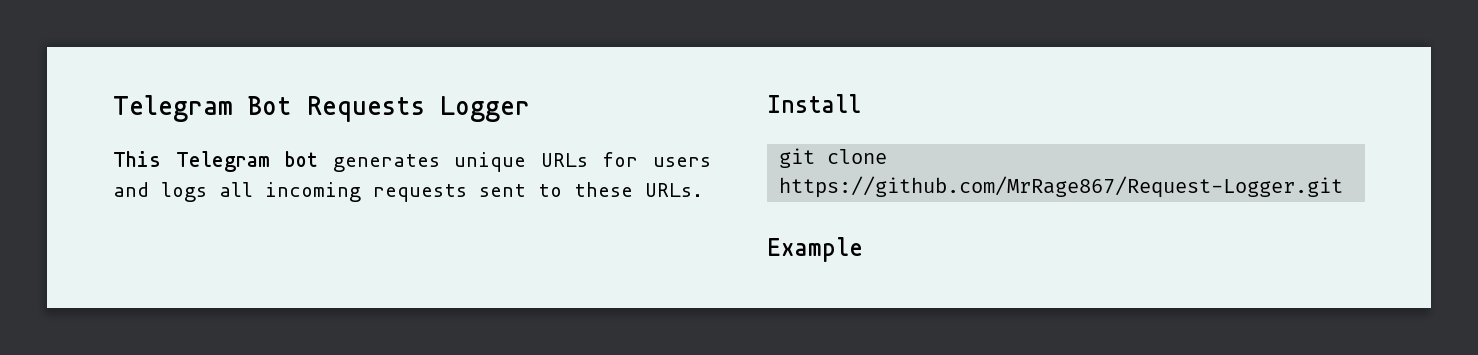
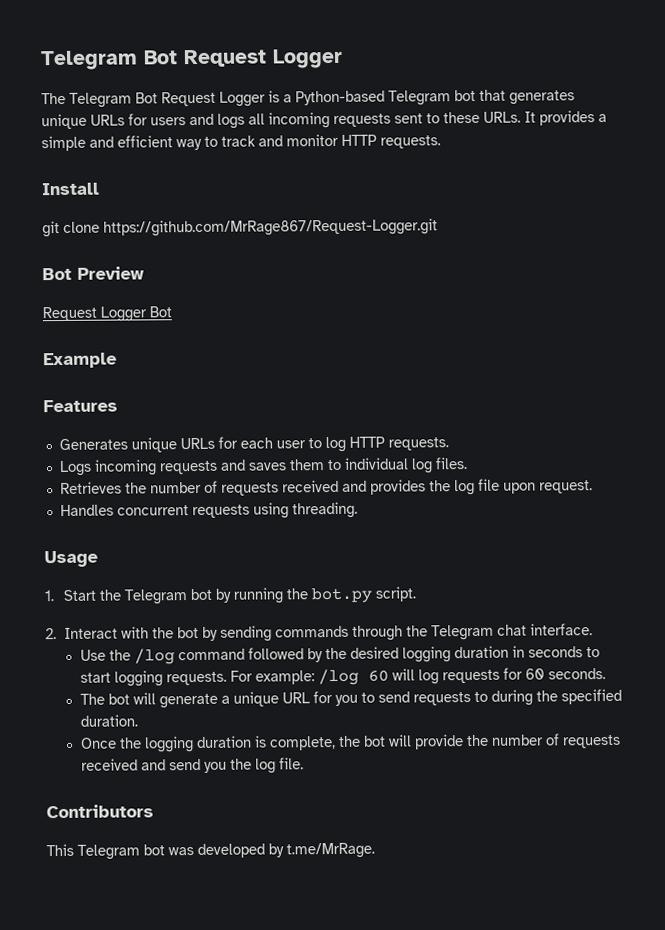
[113,95,425,122] Telegram Bot Requests -> [40,49,267,71] Telegram Bot Request
[113,151,318,172] This Telegram bot -> [41,89,506,108] The Telegram Bot Request Logger is a Python-based Telegram bot that
[767,94,861,113] [779,148,888,168] [779,176,1344,198] [767,237,863,262] // Install // git clone https://github.com/MrRage867/Request-Logger.git // Example -> [524,110,607,126] [41,133,441,152] [41,182,100,196] [42,218,438,238] [42,266,145,281] [42,306,172,322] [43,352,117,369] [43,399,118,413] [58,436,449,453] [58,457,468,477] [59,478,593,496] [59,501,358,519] [44,550,98,568] [44,586,417,605] [45,623,593,642] [79,645,600,665] [79,667,606,687] [79,688,622,709] [79,714,138,727] [79,733,621,753] [80,757,304,774] [46,804,154,819] [46,842,375,860] It provides a simple and efficient way to track and monitor HTTP requests. // Install // git clone https://github.com/MrRage867/Request-Logger.git // Bot Preview // Request Logger Bot // Example // Features // Generates unique URLs for each user to log HTTP requests. // Logs incoming requests and saves them to individual log files. // Retrieves the number of requests received and provides the log file upon request. // Handles concurrent requests using threading. // Usage // 1. Start the Telegram bot by running the bot.py script. // 2. Interact with the bot by sending commands through the Telegram chat interface. // Use the /log command followed by the desired logging duration in seconds to start logging requests. For example: /log 60 will log requests for 60 seconds. // The bot will generate a unique URL for you to send requests to during the specified duration. // Once the logging duration is complete, the bot will provide the number of requests received and send you the log file. // Contributors // This Telegram bot was developed by t.me/MrRage.

